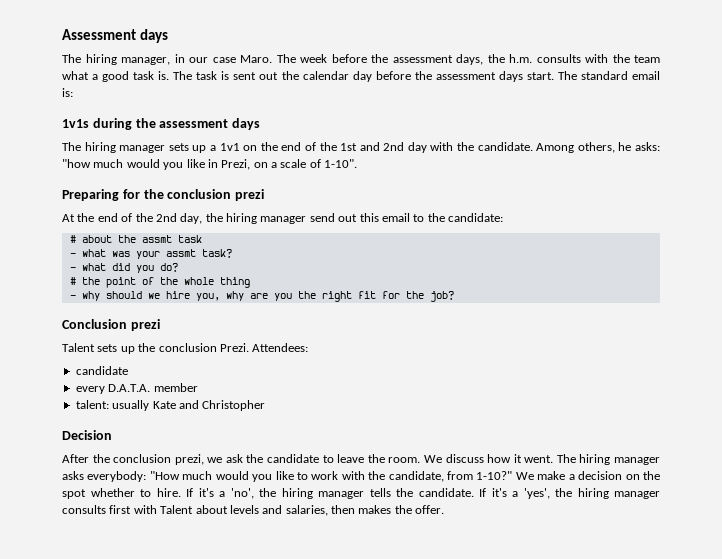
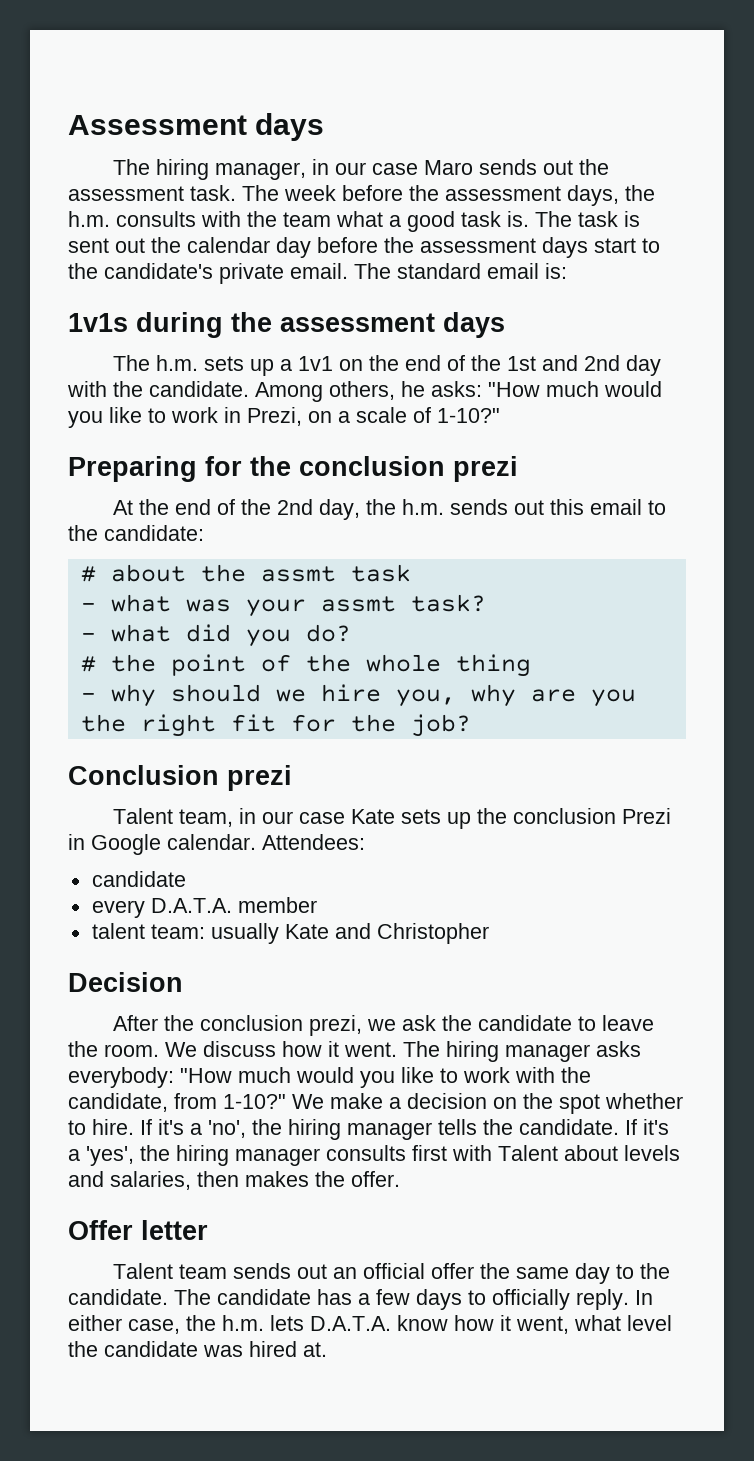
[240,55,272,63] Maro. -> [423,159,609,175] [68,185,236,201] Maro sends out the assessment task.
[526,72,554,80] start. -> [594,238,660,253] [68,263,348,284] start to the candidate's private email.
[84,142,166,153] hiring manager -> [155,355,198,371] h.m.
[62,159,205,170] "how much would you like -> [488,381,662,397] [68,407,218,428] "How much would you like to work
[324,159,358,168] 1-10". -> [437,408,500,423] 1-10?"
[226,213,335,224] hiring manager send -> [401,499,508,515] h.m. sends
[97,343,249,354] sets up the conclusion Prezi. -> [178,808,671,829] [68,834,256,855] team, in our case Kate sets up the conclusion Prezi in Google calendar.
[75,400,109,409] talent: -> [91,923,205,939] talent team:
(445, 509) none -> [68,1220,208,1240] [112,1263,670,1284] [68,1289,653,1310] [68,1315,672,1334] [68,1341,327,1357] // Offer letter // Talent team sends out an official offer the same day to the candidate. The candidate has a few days to officially reply. In either case, the h.m. lets D.A.T.A. know how it went, what level the candidate was hired at.

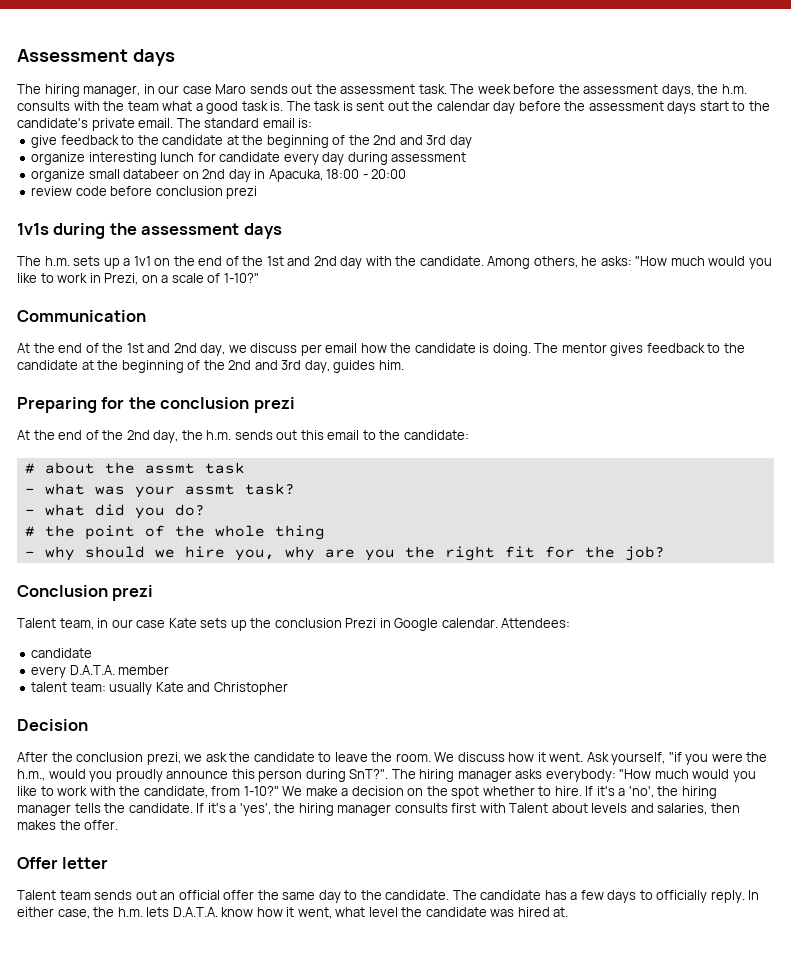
(567, 271) none -> [31,135,472,148] [31,152,467,165] [31,169,407,182] [31,186,258,199] // give feedback to the candidate at the beginning of the 2nd and 3rd day // organize interesting lunch for candidate every day during assessment // organize small databeer on 2nd day in Apacuka, 18:00 - 20:00 // review code before conclusion prezi
(500, 415) none -> [17,310,146,322] [17,343,745,356] [17,360,404,373] // Communication // At the end of the 1st and 2nd day, we discuss per email how the candidate is doing. The mentor gives feedback to the candidate at the beginning of the 2nd and 3rd day, guides him.
(397, 1049) none -> [586,752,768,765] [17,769,389,782] Ask yourself, "if you were the h.m., would you proudly announce this person during SnT?".

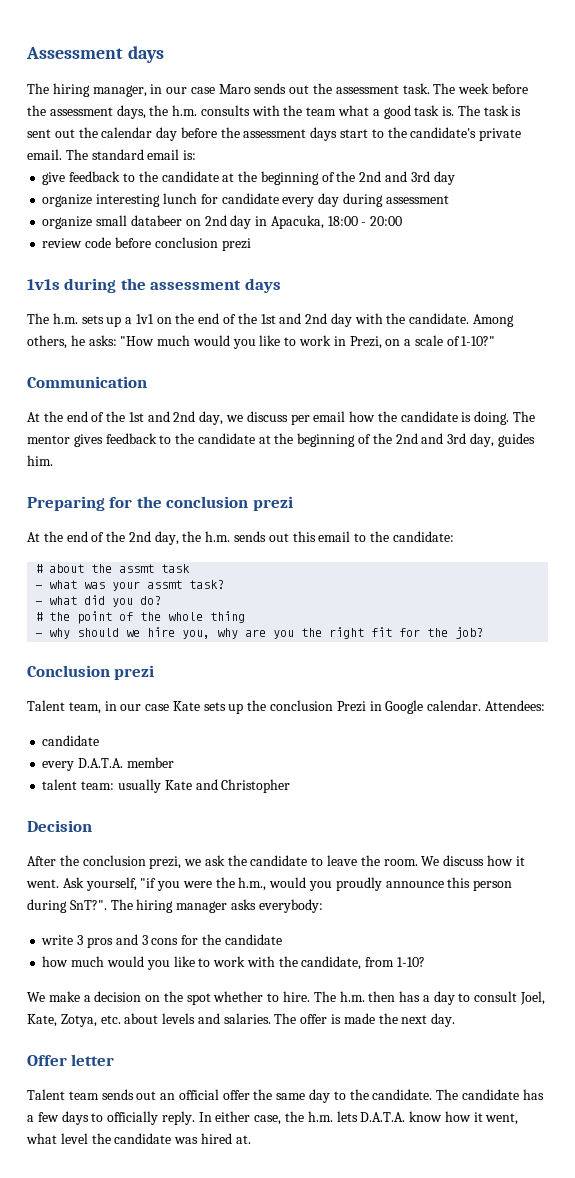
[619,769,652,779] "How -> [41,934,282,948] [42,956,69,967] // write 3 pros and 3 cons for the candidate // how
[243,786,279,796] 1-10?" -> [396,957,425,967] 1-10? //
[585,786,717,799] [17,803,740,816] [17,820,119,830] If it's a 'no', the hiring manager tells the candidate. If it's a 'yes', the hiring manager consults first with Talent about levels and salaries, then makes the offer. -> [313,991,546,1005] [27,1013,456,1027] The h.m. then has a day to consult Joel, Kate, Zotya, etc. about levels and salaries. The offer is made the next day.

